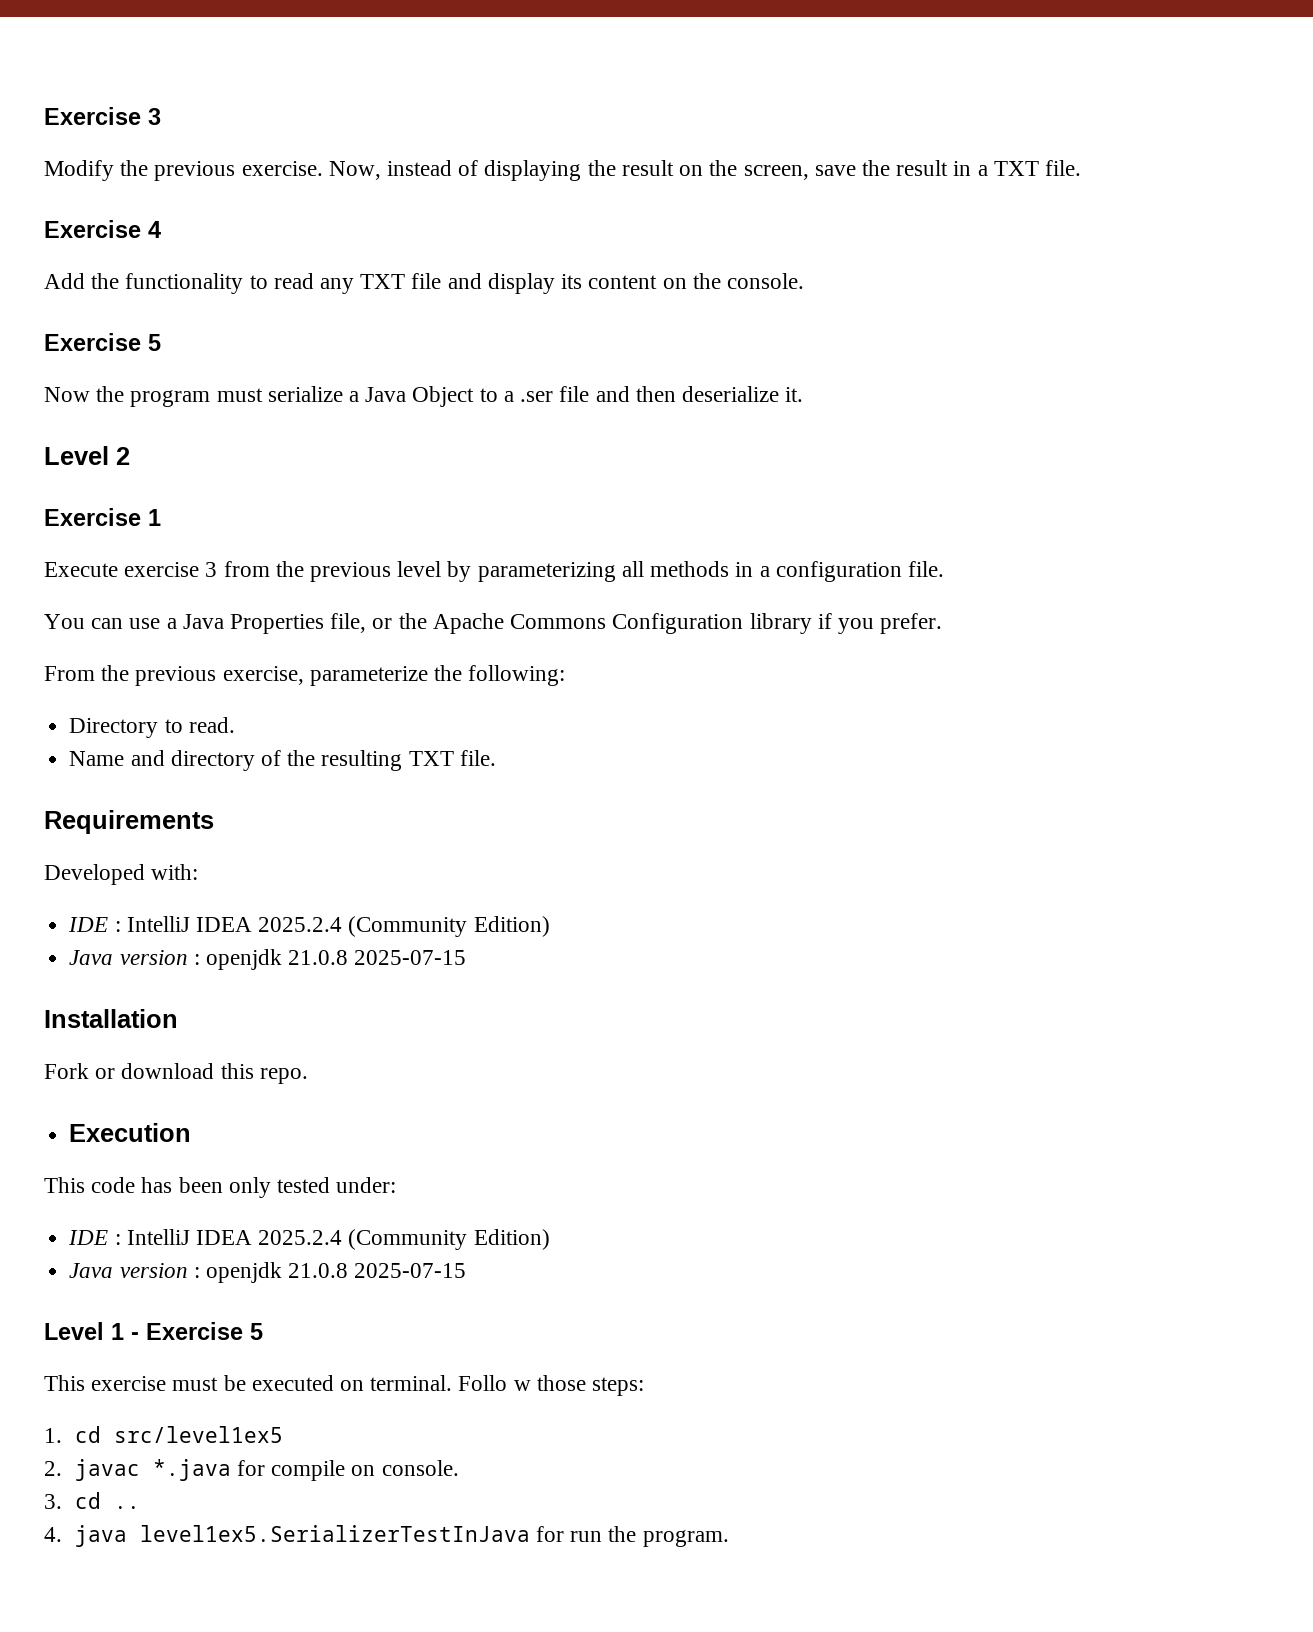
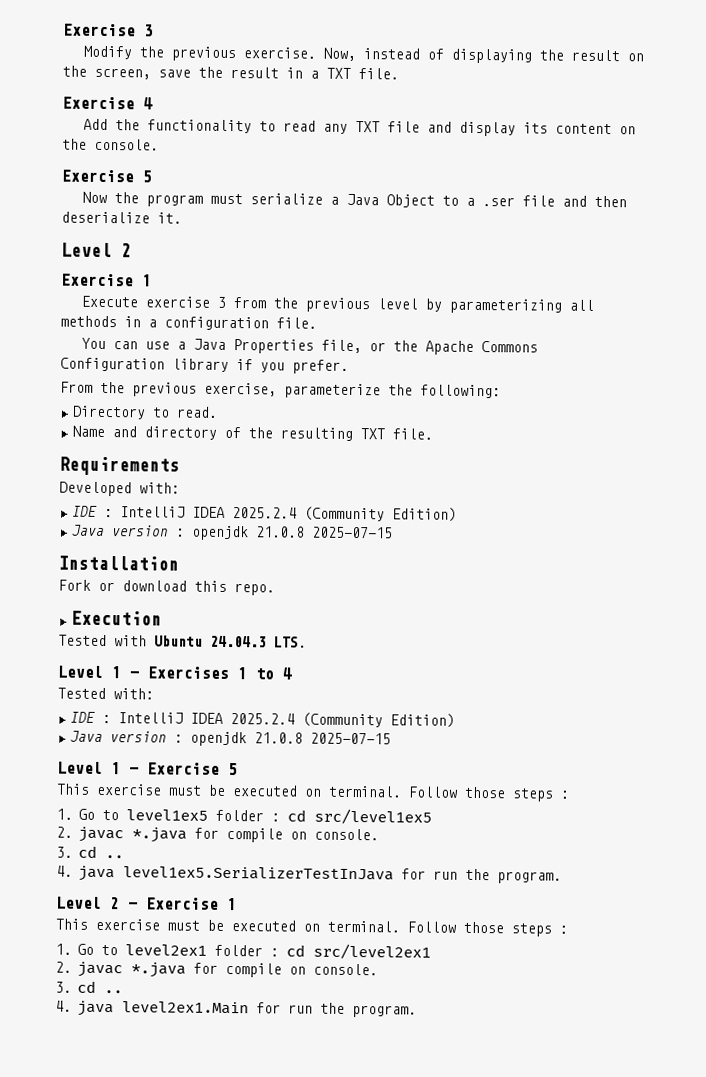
[44,1177,397,1198] This code has been only tested under: -> [58,634,307,648] [57,665,292,680] [57,687,154,700] Tested with Ubuntu 24.04.3 LTS. // Level 1 - Exercises 1 to 4 // Tested with:
[458,1375,645,1396] [44,1428,62,1443] Follo w those steps: // 1. -> [408,786,569,802] [56,808,280,822] Follow those steps : // 1. Go to level1ex5 folder :
(729, 1538) none -> [56,896,237,911] [55,918,568,937] [55,943,431,960] [55,961,378,978] [55,980,123,994] [55,1000,417,1018] // Level 2 - Exercise 1 // This exercise must be executed on terminal. Follow those steps : // 1. Go to level2ex1 folder : cd src/level2ex1 // 2. javac *.java for compile on console. // 3. cd .. // 4. java level2ex1.Main for run the program.

